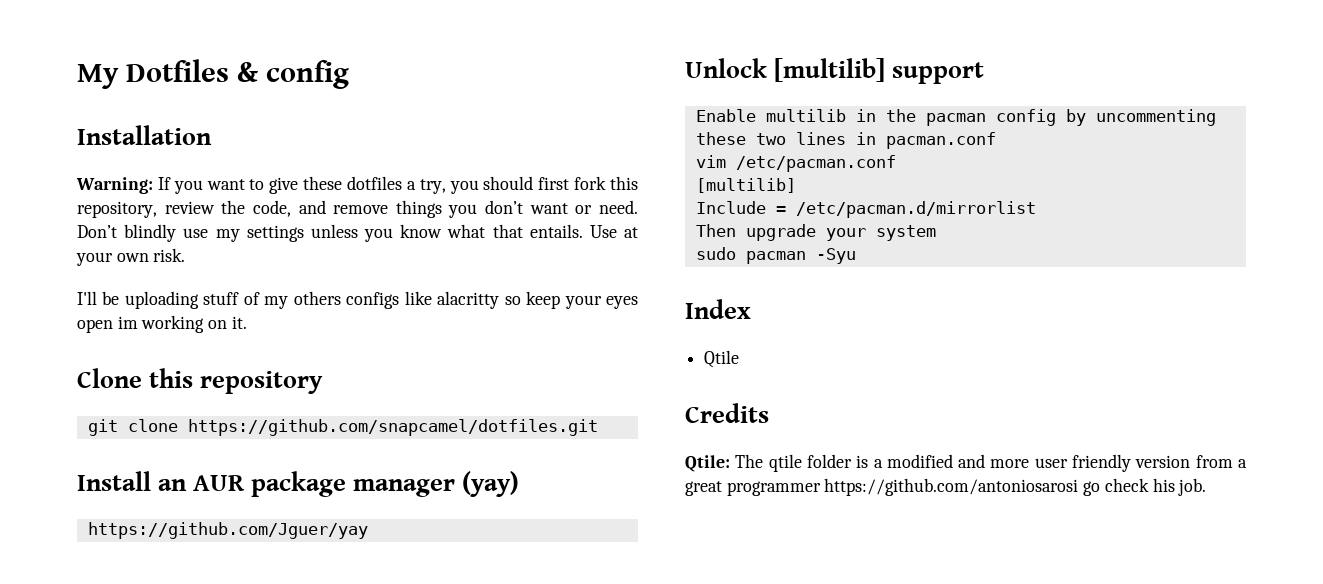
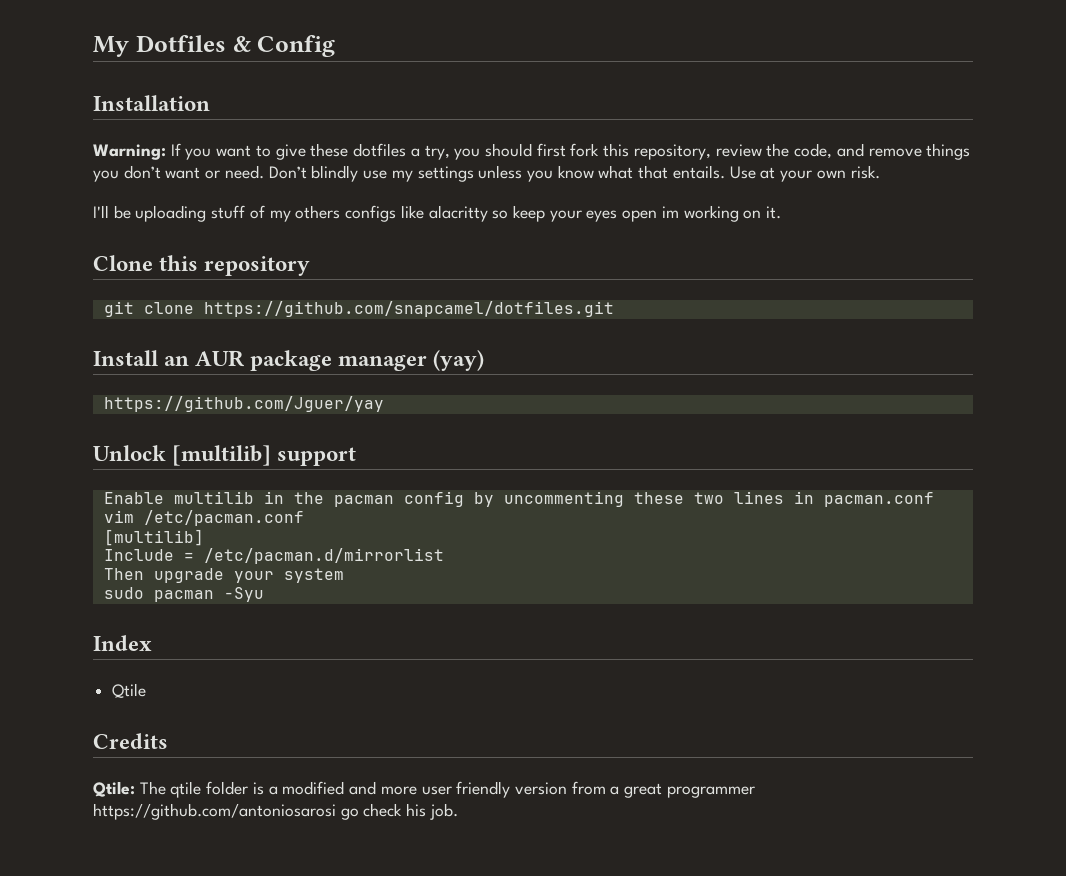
[266,60,350,89] config -> [257,35,336,57] Config

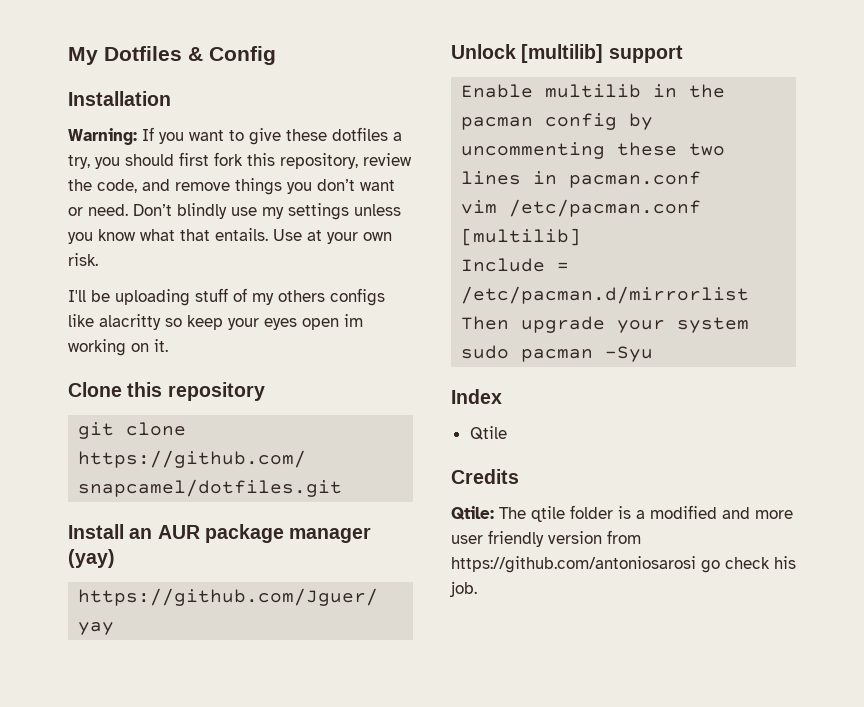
[610,783,755,798] a great programmer -> (641, 537) none

